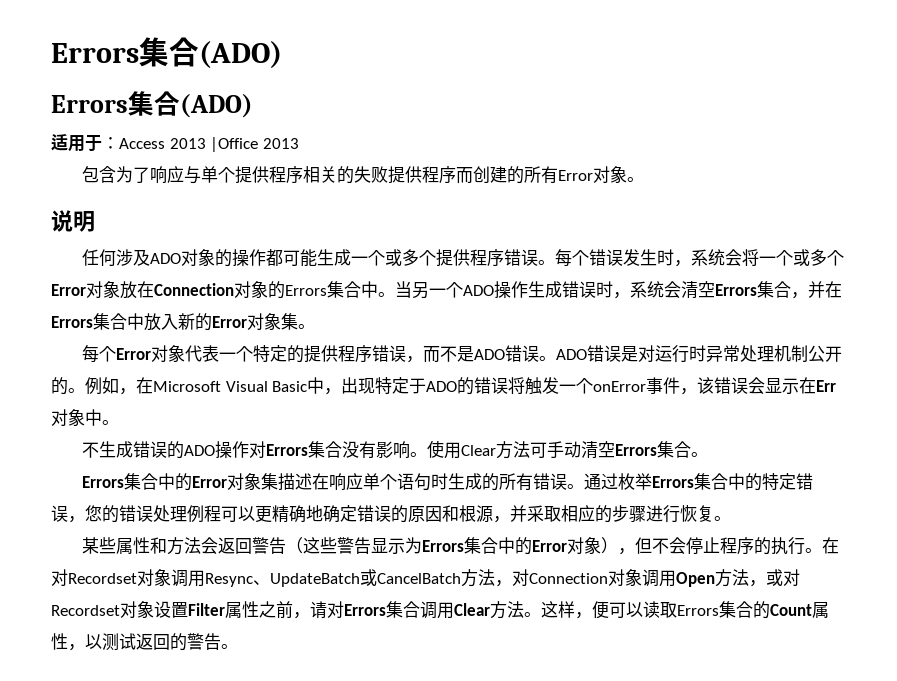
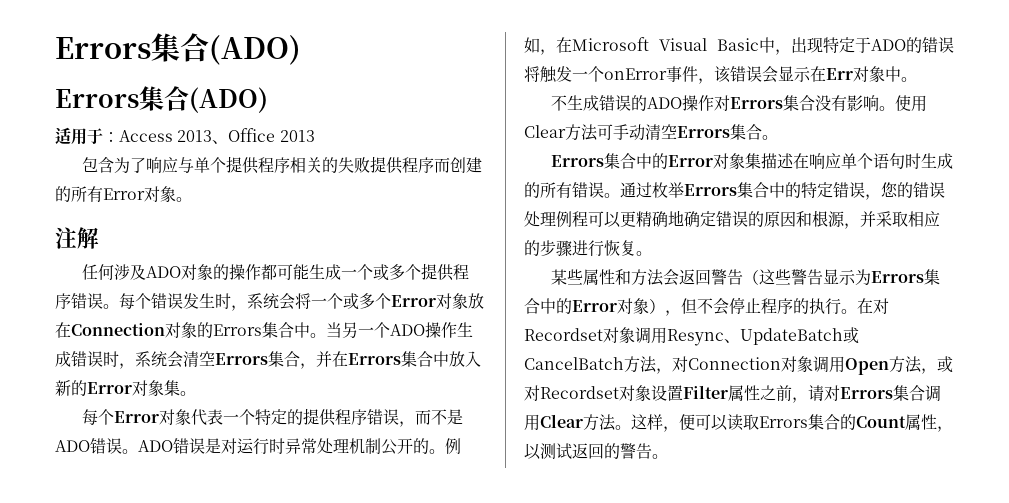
[210,137,259,152] |Office -> [212,128,276,144] 、Office
[51,210,95,232] 说明 -> [55,227,99,249] 注解

